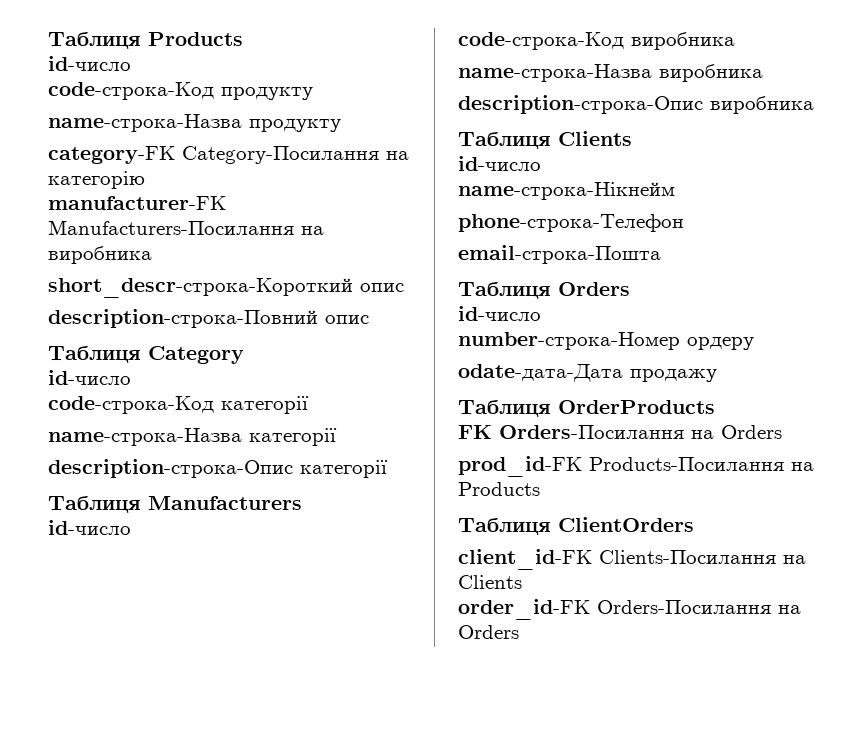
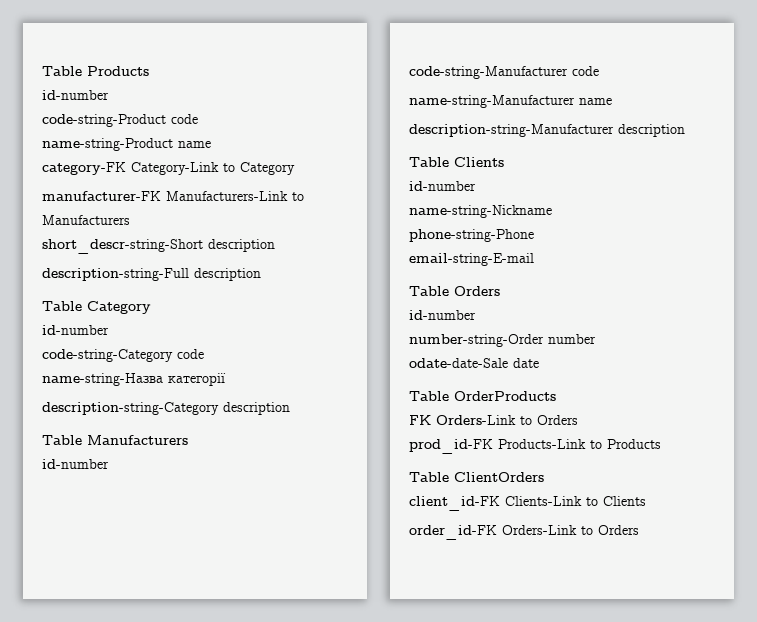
[48,32,243,49] [48,56,131,71] [48,82,313,100] [48,114,341,132] [48,146,409,164] [48,171,145,189] [48,196,226,210] [48,220,324,235] [48,246,152,264] [48,278,404,298] [48,309,369,328] [48,346,244,364] [48,370,131,385] [48,396,309,414] [48,428,337,446] [48,459,388,478] [48,496,302,513] [48,520,131,535] [458,32,735,50] [458,64,763,82] [458,95,814,114] [458,131,632,149] [458,156,541,171] [458,182,675,200] [458,214,684,232] [458,245,661,264] [458,282,630,299] [458,306,541,321] [458,332,754,350] [458,364,717,382] [458,400,551,417] Таблиця Products // id-число // code-строка-Код продукту // name-строка-Назва продукту // category-FK Category-Посилання на категорію // manufacturer-FK Manufacturers-Посилання на виробника // short_descr-строка-Короткий опис // description-строка-Повний опис // Таблиця Category // id-число // code-строка-Код категорії // name-строка-Назва категорії // description-строка-Опис категорії // Таблиця Manufacturers // id-число // code-строка-Код виробника // name-строка-Назва виробника // description-строка-Опис виробника // Таблиця Clients // id-число // name-строка-Нікнейм // phone-строка-Телефон // email-строка-Пошта // Таблиця Orders // id-число // number-строка-Номер ордеру // odate-дата-Дата продажу // Таблиця -> [42,66,149,76] [42,90,109,100] [42,114,198,127] [42,138,211,151] [42,162,295,175] [42,191,304,201] [42,215,130,225] [42,239,275,254] [42,268,261,281] [42,301,151,314] [42,325,109,335] [42,349,204,362] [42,373,226,386] [42,402,290,415] [42,435,188,445] [42,459,109,469] [409,66,599,79] [409,95,612,108] [409,124,685,137] [409,157,504,167] [409,181,476,191] [409,205,552,218] [409,229,534,242] [409,253,534,266] [409,286,500,296] [409,310,476,320] [409,334,596,347] [409,358,539,368] [409,391,449,401] Table Products // id-number // code-string-Product code // name-string-Product name // category-FK Category-Link to Category // manufacturer-FK Manufacturers-Link to Manufacturers // short_descr-string-Short description // description-string-Full description // Table Category // id-number // code-string-Category code // name-string-Назва категорії // description-string-Category description // Table Manufacturers // id-number // code-string-Manufacturer code // name-string-Manufacturer name // description-string-Manufacturer description // Table Clients // id-number // name-string-Nickname // phone-string-Phone // email-string-E-mail // Table Orders // id-number // number-string-Order number // odate-date-Sale date // Table
[499,425,714,439] Orders-Посилання на -> [436,415,532,425] Orders-Link to
[589,457,814,471] [458,482,540,496] [458,518,551,535] Products-Посилання на Products // Таблиця -> [498,439,661,449] [409,472,449,482] Products-Link to Products // Table
[599,550,806,564] Clients-Посилання на -> [505,496,598,506] Clients-Link to
[597,600,801,614] Orders-Посилання на -> [502,525,593,535] Orders-Link to

